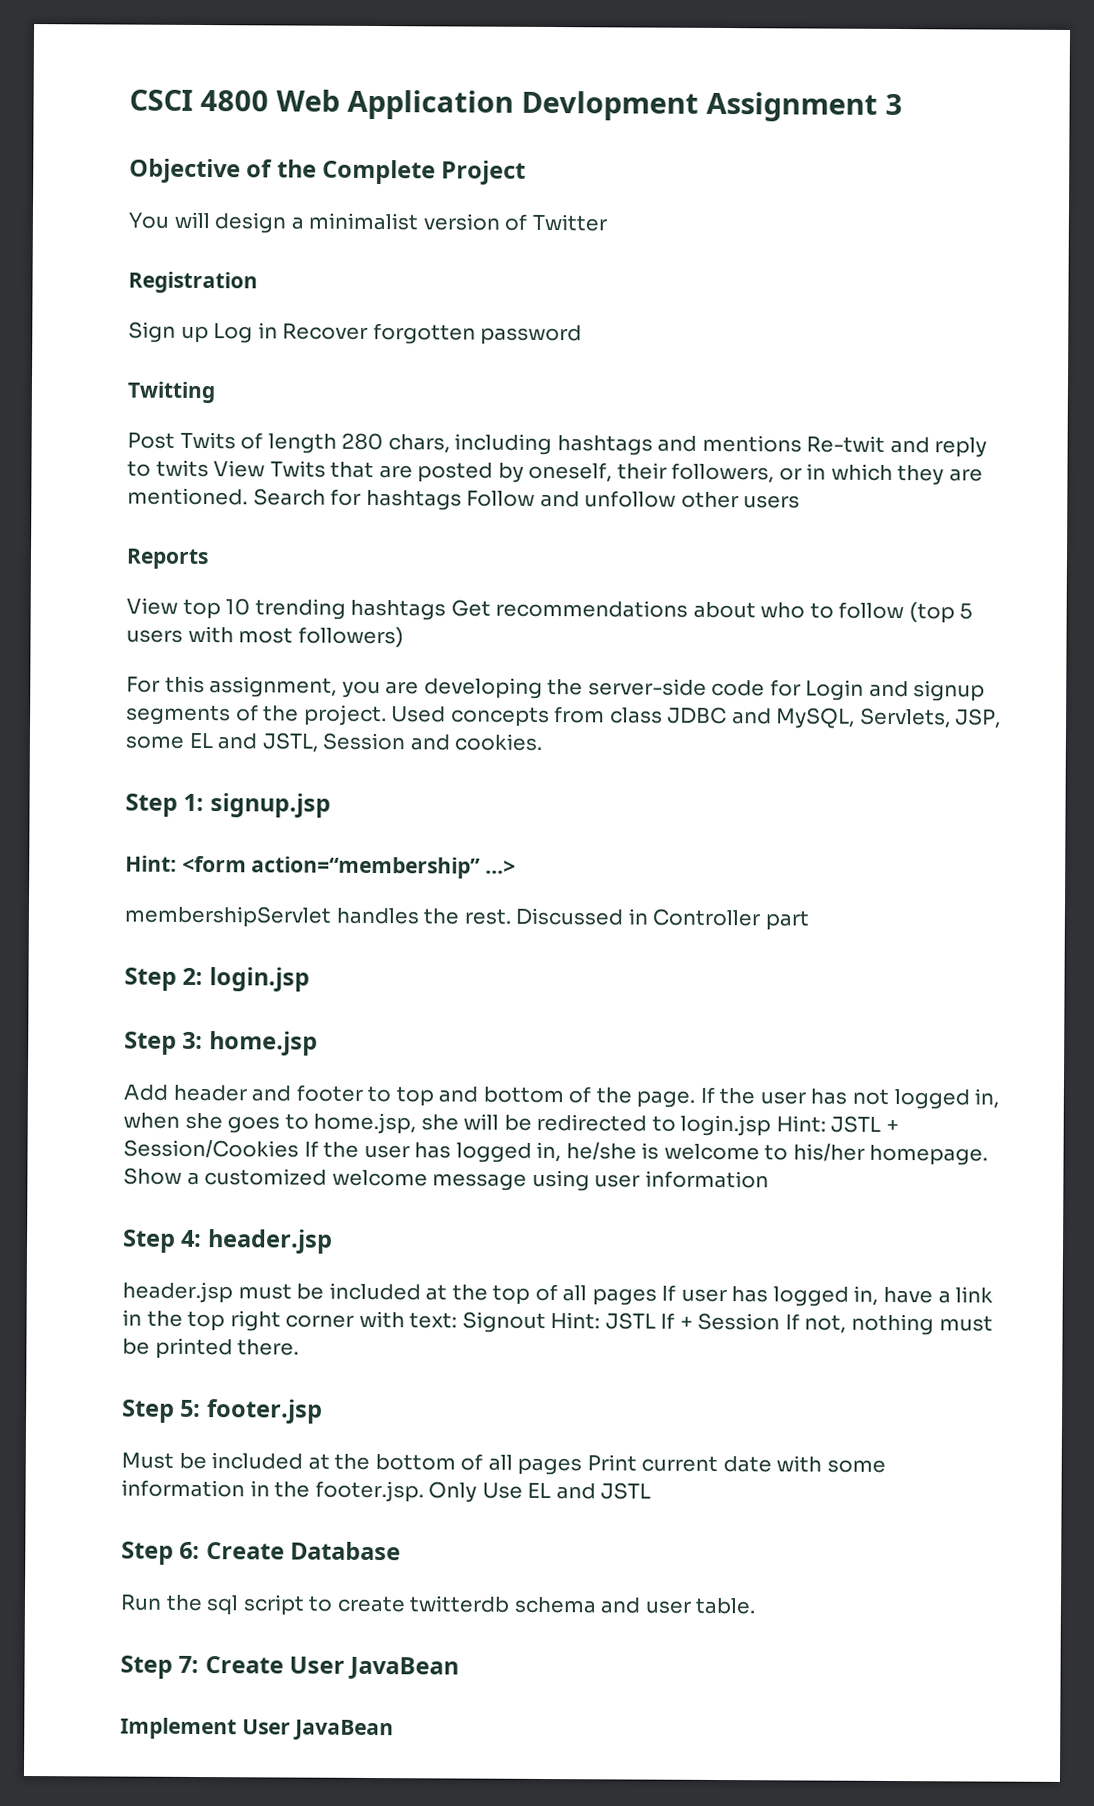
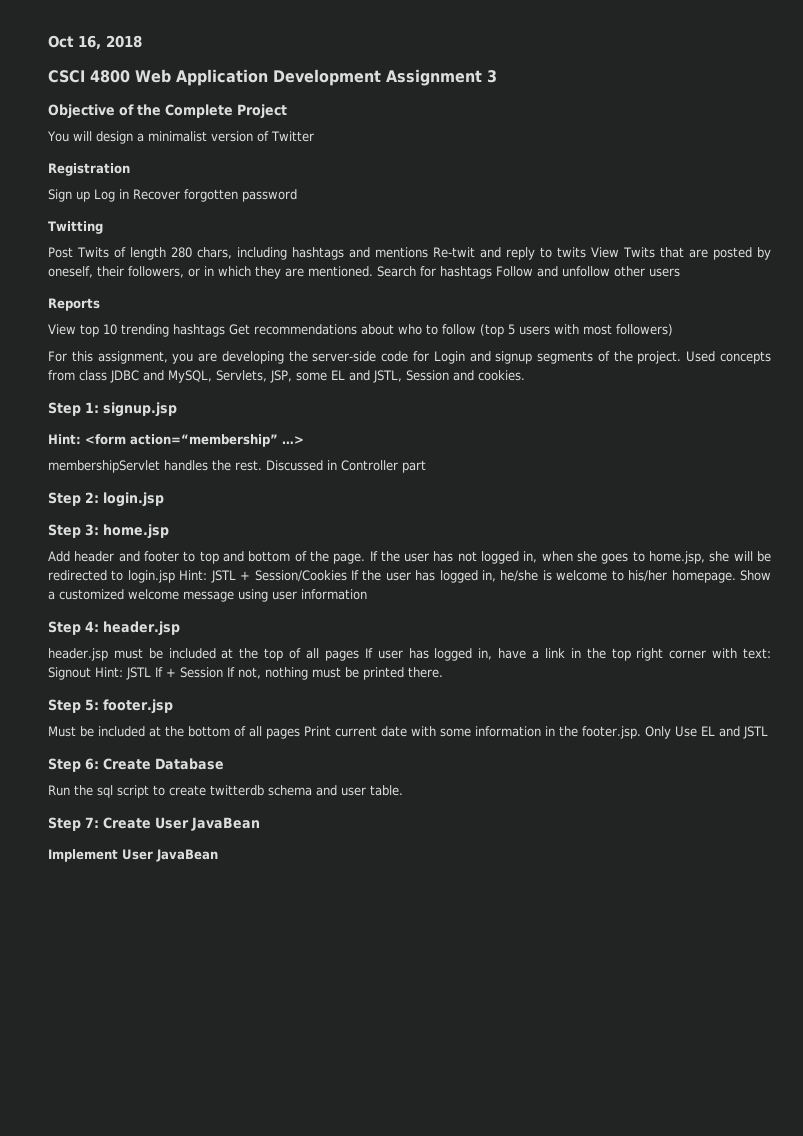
(129, 100) none -> [48,35,142,50] Oct 16, 2018 //
[521,90,699,121] Devlopment -> [273,69,381,86] Development

